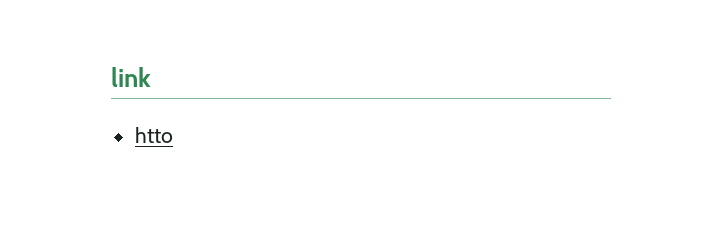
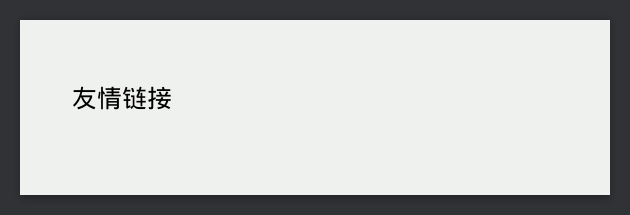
[111,67,151,87] [134,127,173,143] link // htto -> [72,86,172,110] 友情链接

